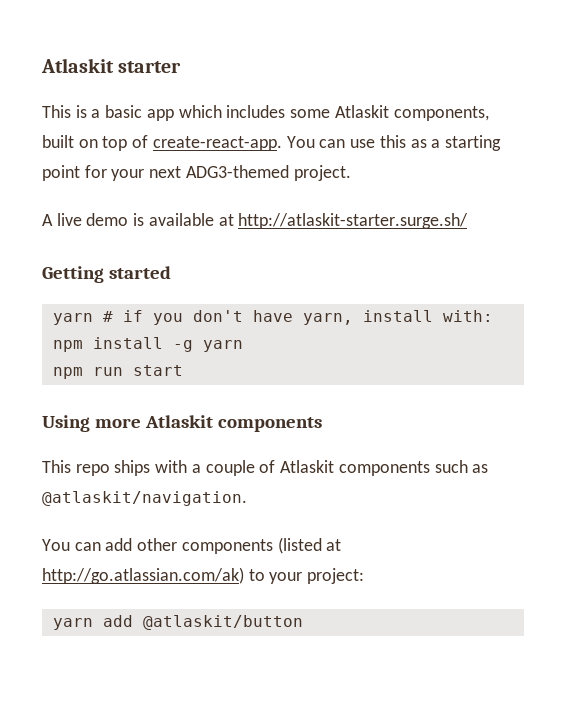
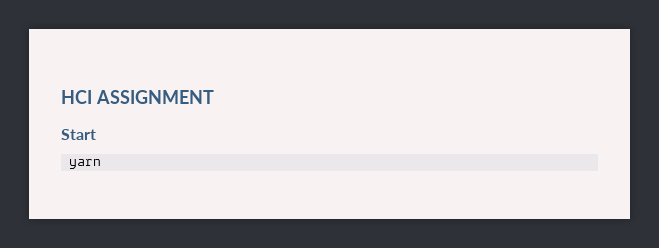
[41,58,182,73] [42,105,489,121] [42,135,501,151] [42,165,351,181] [42,213,469,229] [42,266,171,283] [52,310,493,325] [52,337,243,352] [52,365,183,379] [42,415,322,432] [42,460,489,476] [42,491,247,506] [42,537,342,554] [42,567,365,584] [52,615,303,630] Atlaskit starter // This is a basic app which includes some Atlaskit components, built on top of create-react-app. You can use this as a starting point for your next ADG3-themed project. // A live demo is available at http://atlaskit-starter.surge.sh/ // Getting started // yarn # if you don't have yarn, install with: npm install -g yarn // npm run start // Using more Atlaskit components // This repo ships with a couple of Atlaskit components such as @atlaskit/navigation. // You can add other components (listed at http://go.atlassian.com/ak) to your project: // yarn add @atlaskit/button -> [61,90,214,104] [61,129,96,140] [68,159,101,169] HCI ASSIGNMENT // Start // yarn

